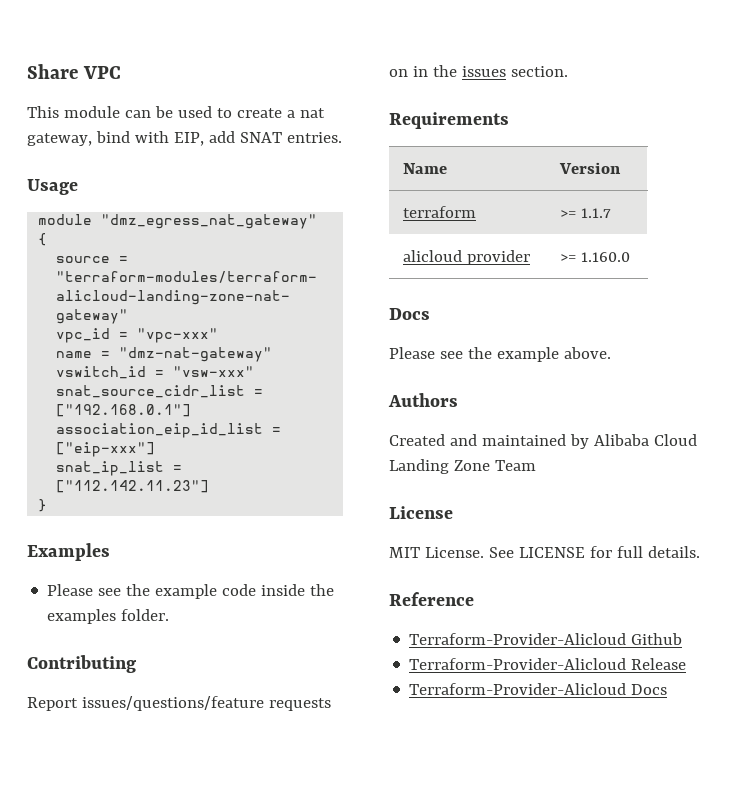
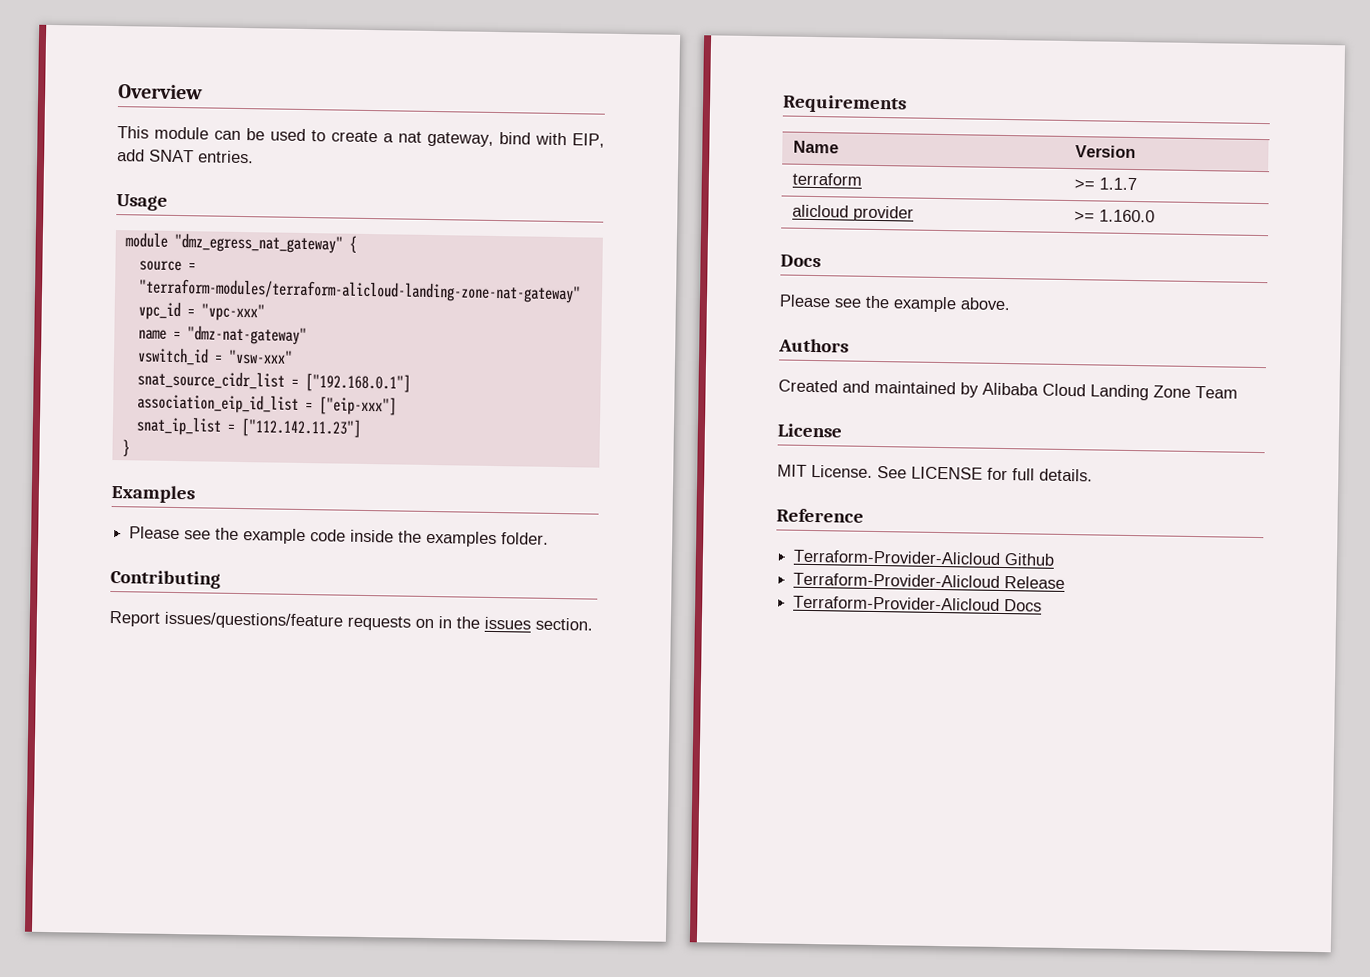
[27,64,121,79] Share VPC -> [118,84,203,100] Overview

